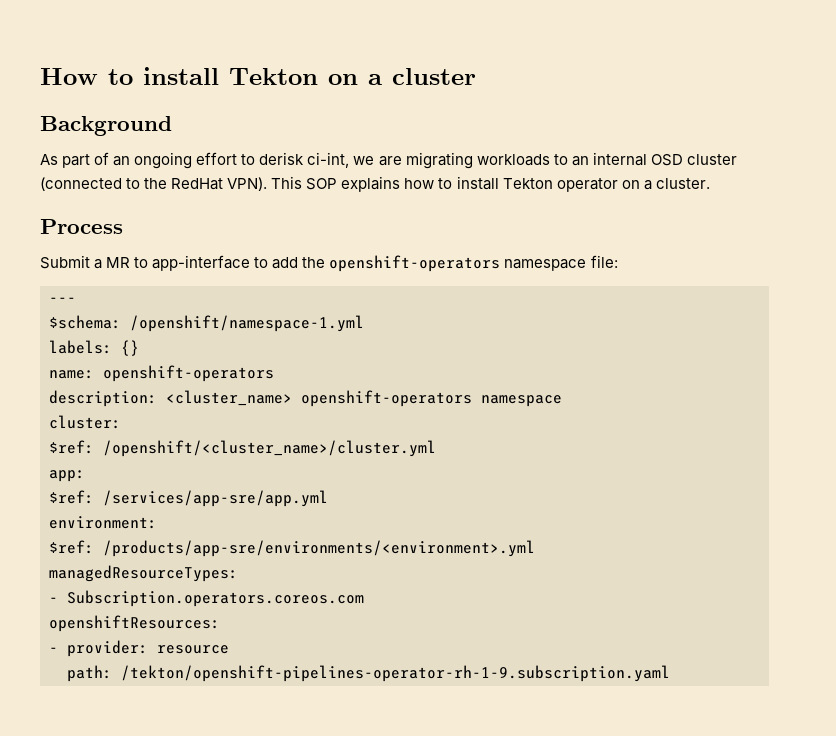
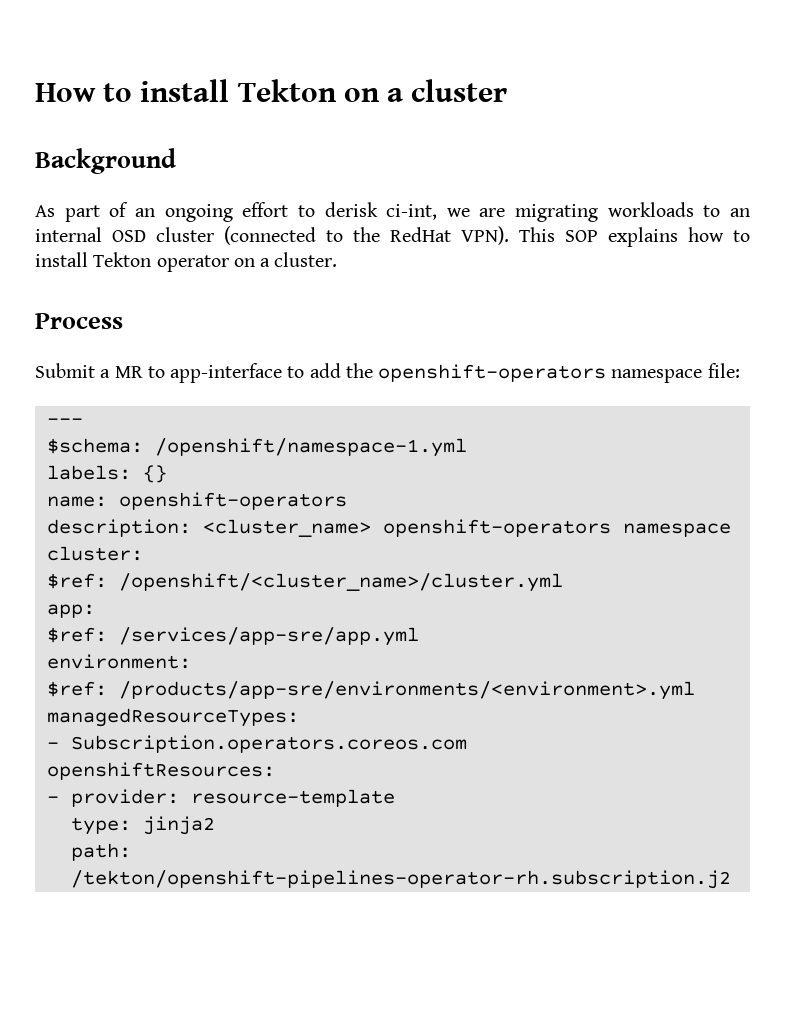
[157,645,229,654] resource -> [190,789,395,807] [70,816,215,835] resource-template // type: jinja2
[121,665,670,682] /tekton/openshift-pipelines-operator-rh-1-9.subscription.yaml -> [70,870,731,889] /tekton/openshift-pipelines-operator-rh.subscription.j2

